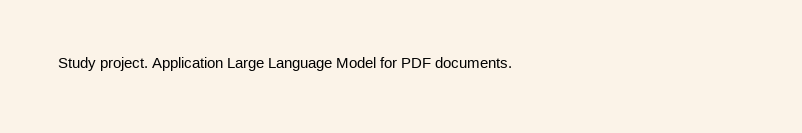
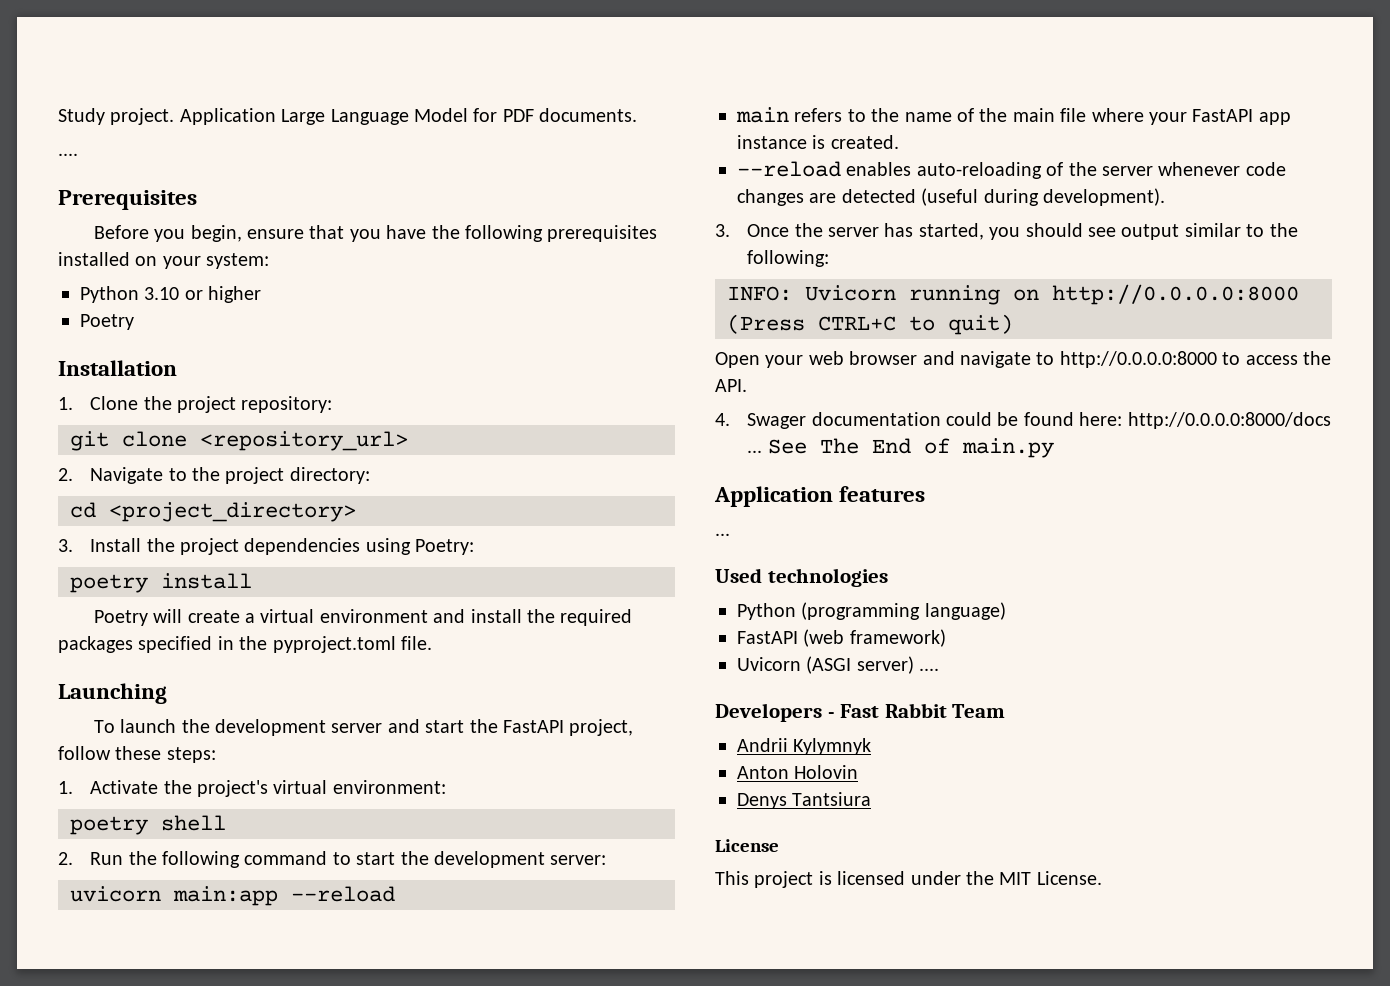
(513, 62) none -> [58,153,78,156] [58,190,197,210] [93,225,658,242] [58,252,270,269] [80,286,262,303] [80,314,134,330] [58,360,177,376] [58,396,333,413] [70,431,408,451] [58,467,370,484] [70,502,356,522] [58,538,475,555] [70,573,252,593] [93,609,633,626] [58,636,432,653] [58,683,167,704] [93,719,634,736] [58,746,216,763] [58,780,446,797] [70,815,226,835] [58,851,607,868] [70,886,395,906] [736,107,1291,125] [737,135,899,149] [737,161,1286,179] [737,188,1165,206] [715,223,1298,240] [747,250,830,267] [727,284,1299,305] [727,314,1013,335] [715,351,1331,368] [715,379,747,392] [715,412,1331,429] [747,438,1054,458] [714,486,926,507] [715,533,730,536] [715,568,888,587] [737,602,1006,620] [737,629,946,647] [737,656,940,674] [715,703,1006,722] [737,738,872,755] [737,765,859,779] [737,792,872,809] [715,839,779,852] [715,871,1102,888] // .... // Prerequisites // Before you begin, ensure that you have the following prerequisites installed on your system: // Python 3.10 or higher // Poetry // Installation // 1. Clone the project repository: // git clone <repository_url> // 2. Navigate to the project directory: // cd <project_directory> // 3. Install the project dependencies using Poetry: // poetry install // Poetry will create a virtual environment and install the required packages specified in the pyproject.toml file. // Launching // To launch the development server and start the FastAPI project, follow these steps: // 1. Activate the project's virtual environment: // poetry shell // 2. Run the following command to start the development server: // uvicorn main:app --reload // main refers to the name of the main file where your FastAPI app instance is created. // --reload enables auto-reloading of the server whenever code changes are detected (useful during development). // 3. Once the server has started, you should see output similar to the following: // INFO: Uvicorn running on http://0.0.0.0:8000 (Press CTRL+C to quit) // Open your web browser and navigate to http://0.0.0.0:8000 to access the API. // 4. Swager documentation could be found here: http://0.0.0.0:8000/docs ... See The End of main.py // Application features // ... // Used technologies // Python (programming language) // FastAPI (web framework) // Uvicorn (ASGI server) .... // Developers - Fast Rabbit Team // Andrii Kylymnyk // Anton Holovin // Denys Tantsiura // License // This project is licensed under the MIT License.

